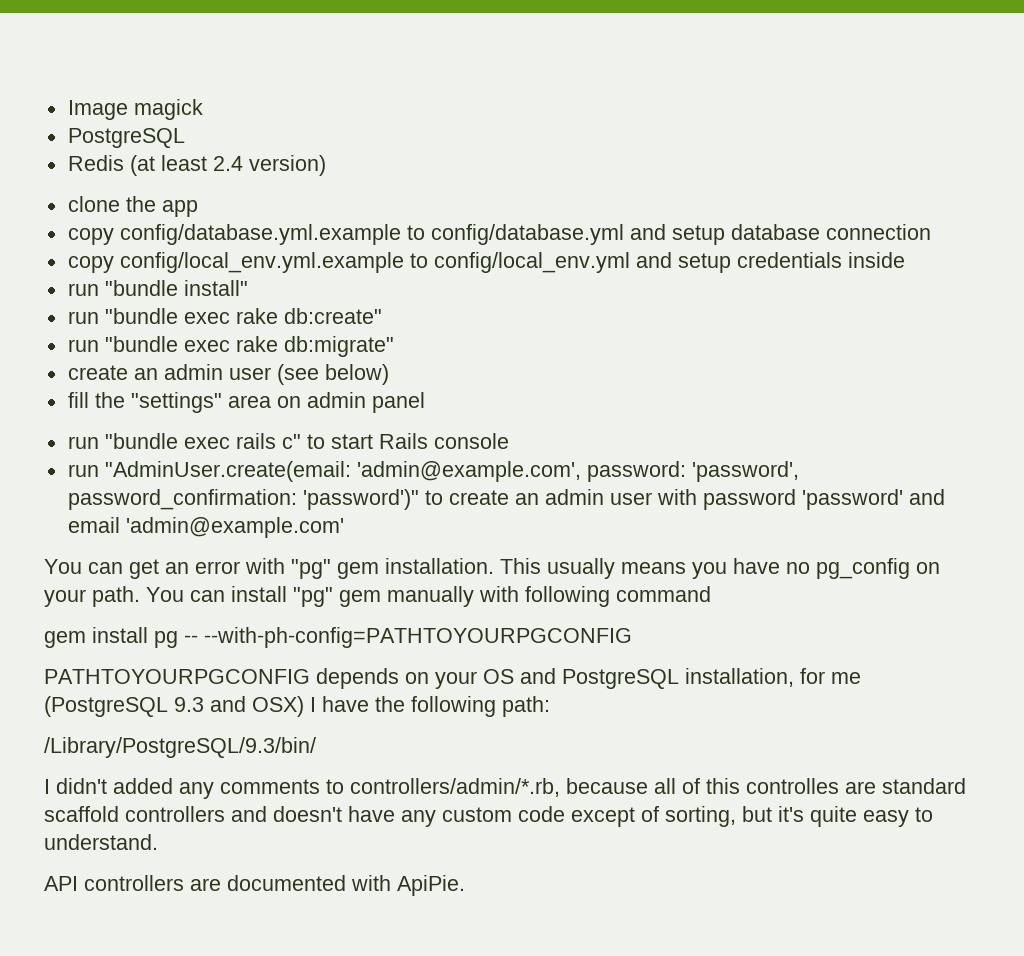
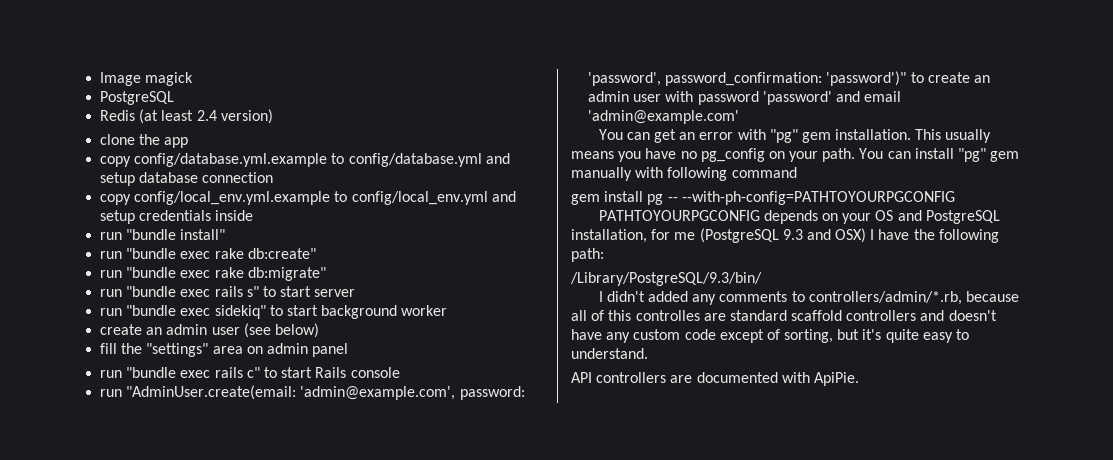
(394, 346) none -> [100,286,356,297] [100,305,448,319] // run "bundle exec rails s" to start server // run "bundle exec sidekiq" to start background worker

